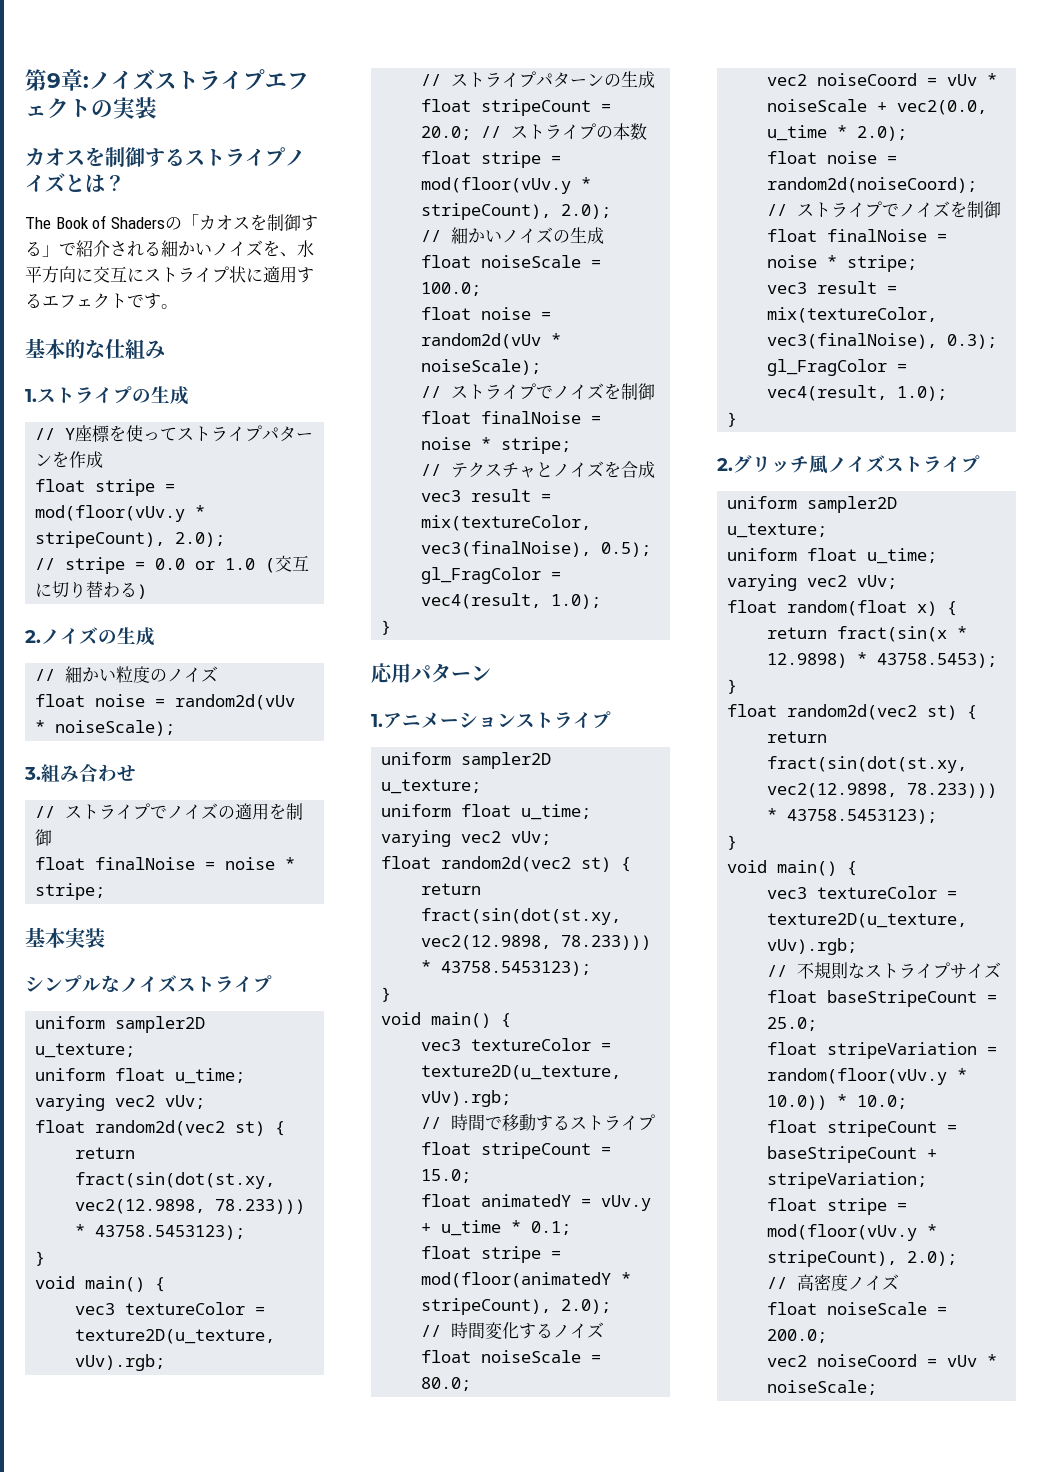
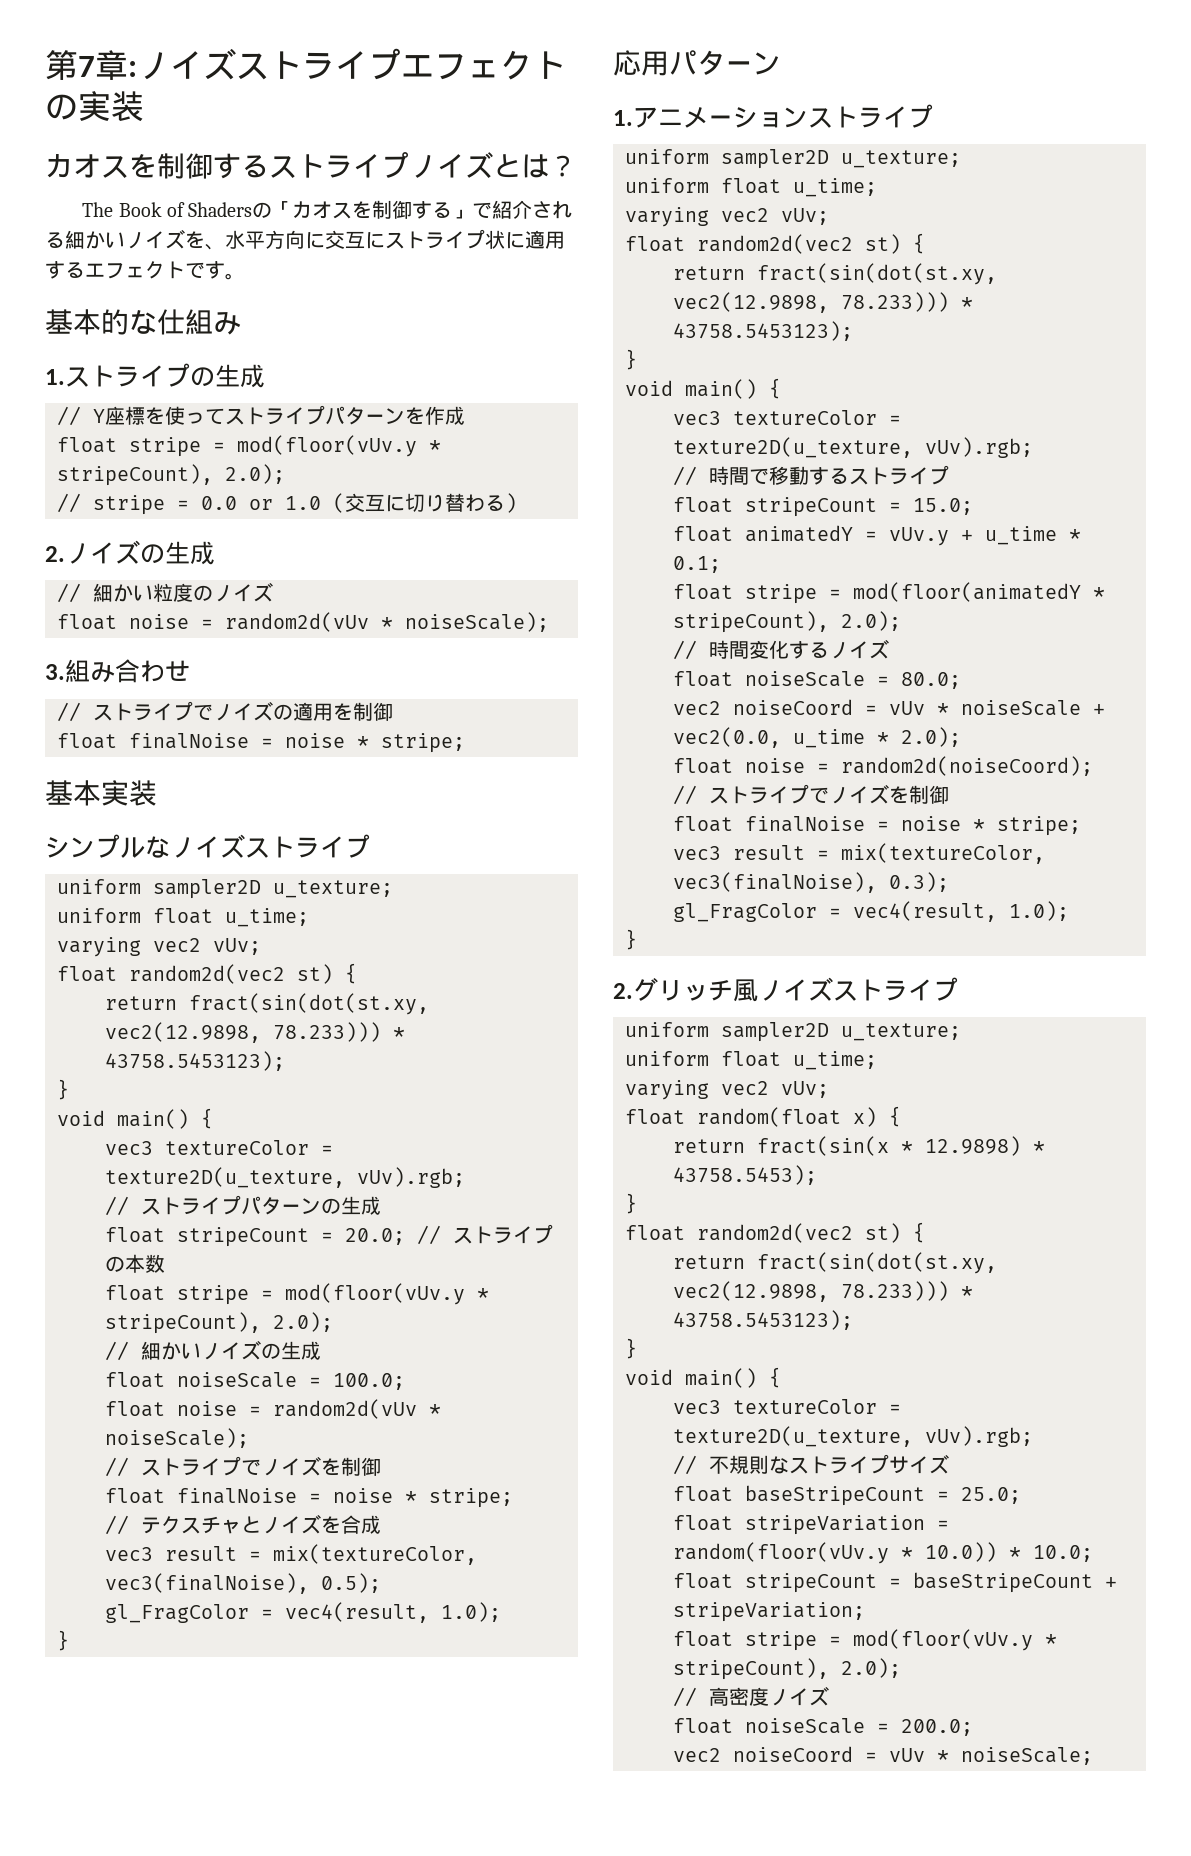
[47,73,61,88] 9 -> [78,56,95,77] 7

